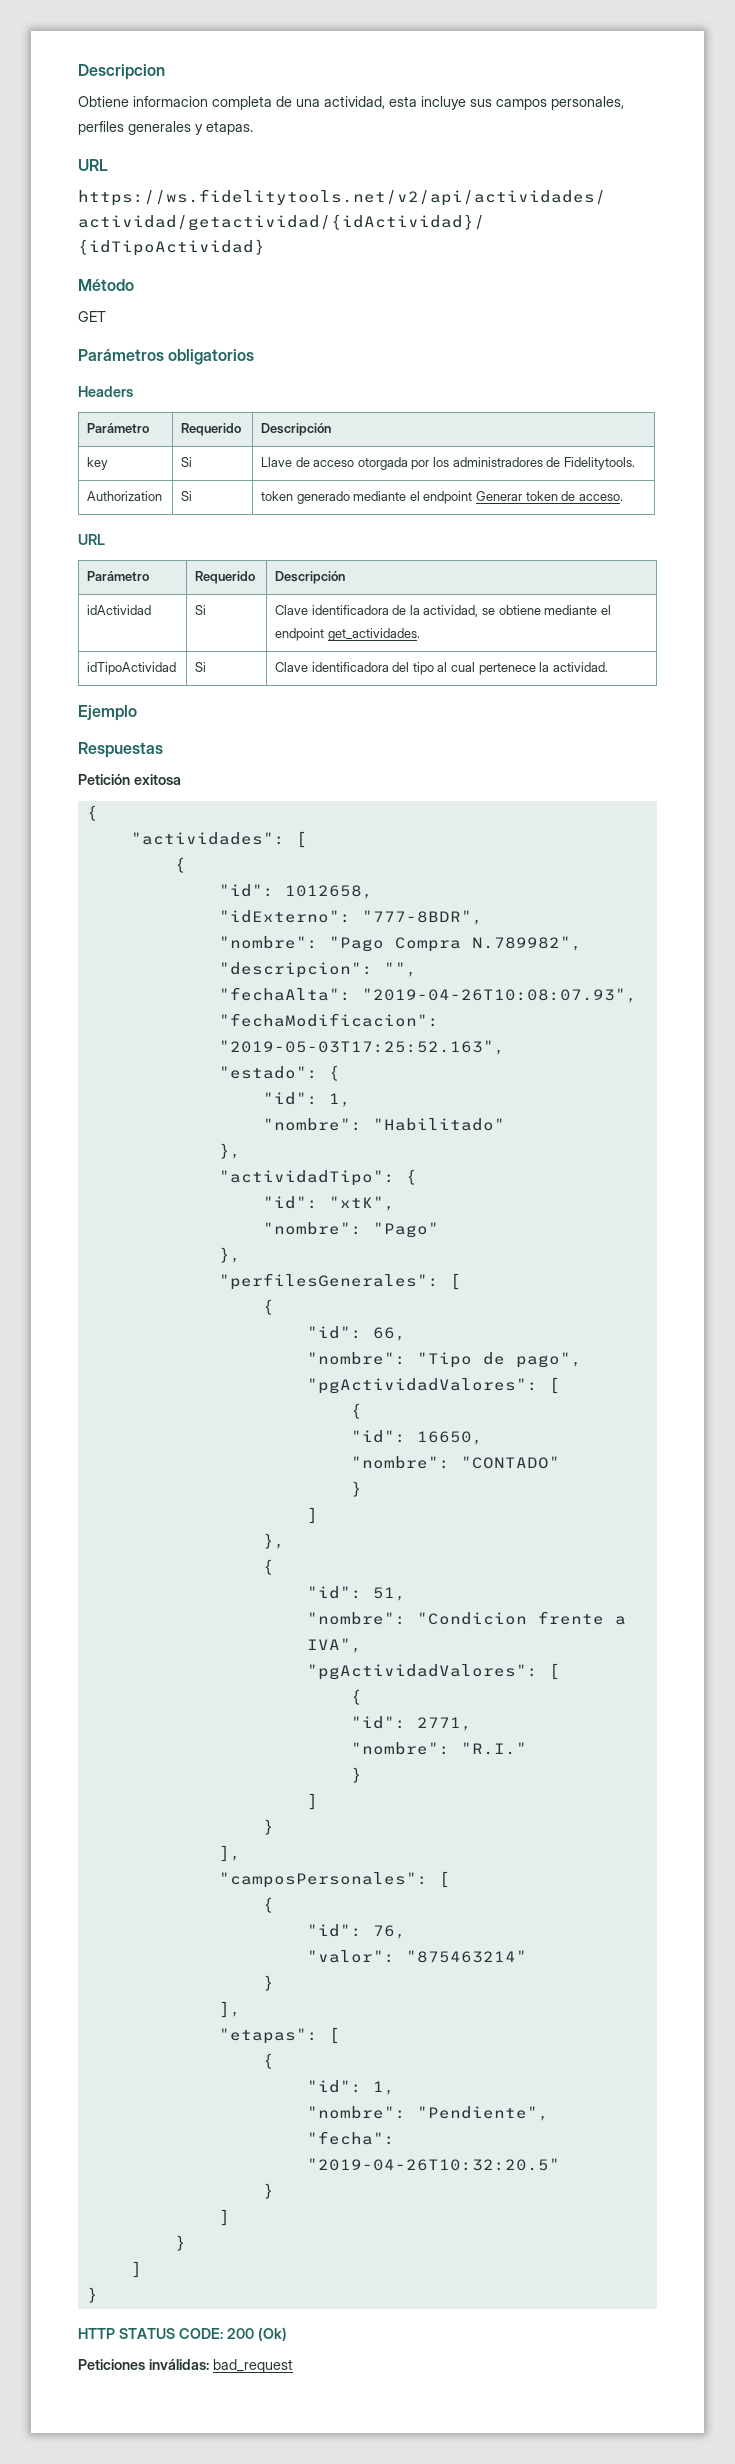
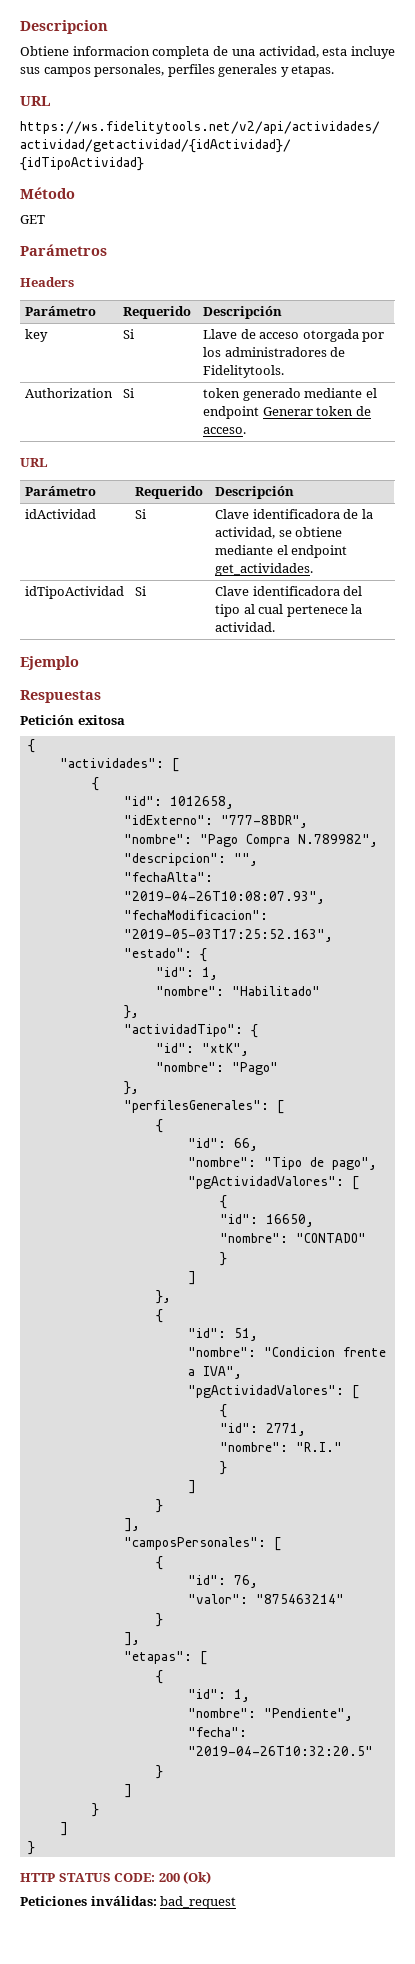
[168,349,255,365] obligatorios -> (107, 250) none

